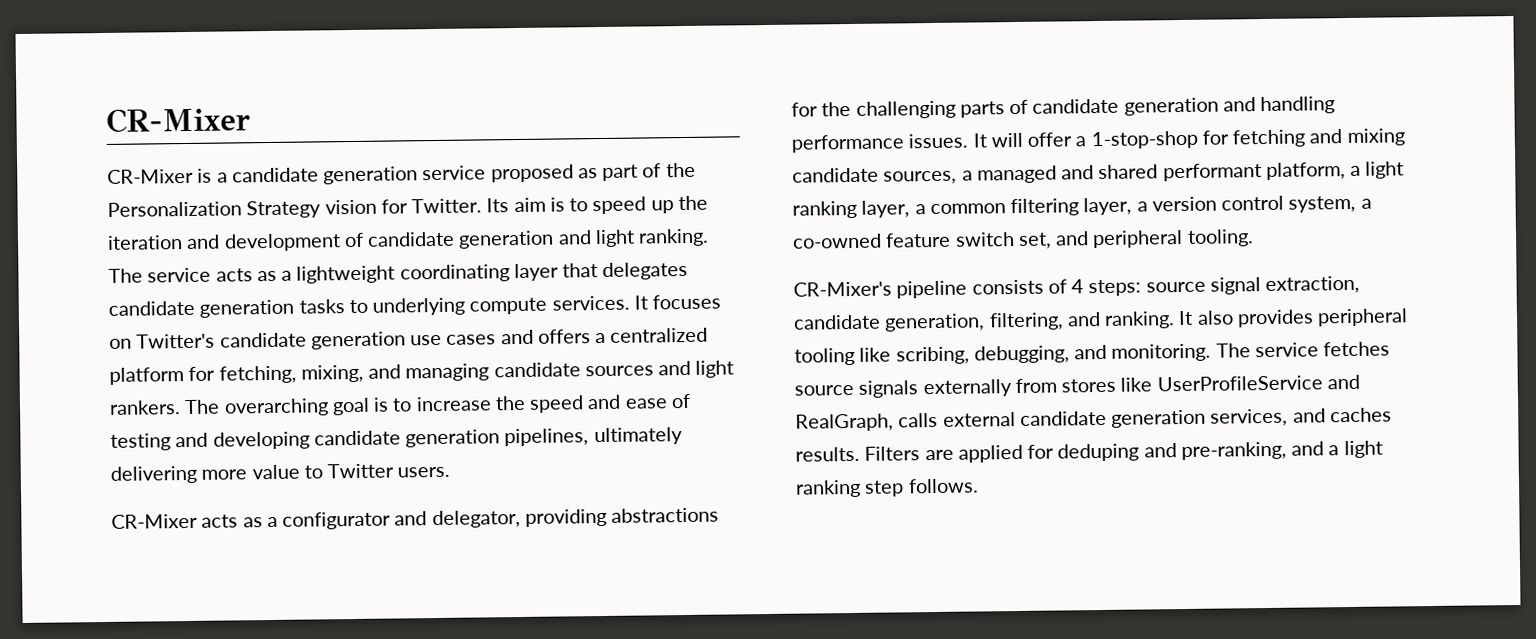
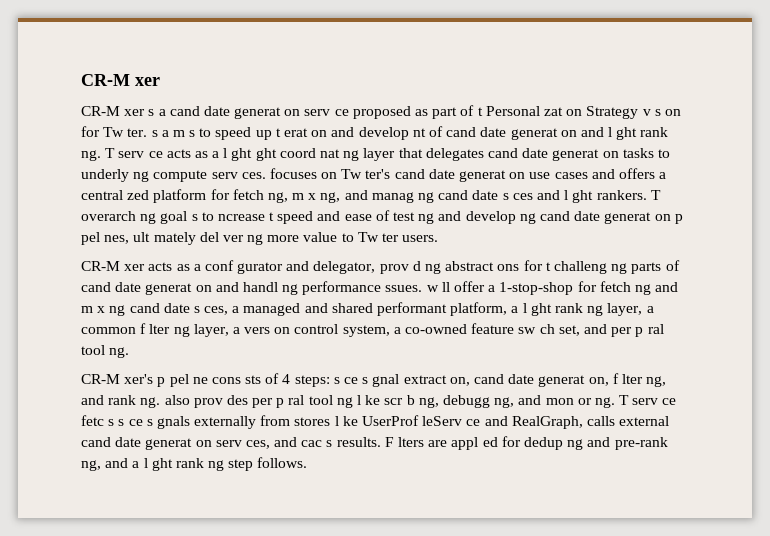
[106,107,251,133] [107,162,696,185] [107,195,708,219] [107,228,710,252] [108,261,689,284] [108,294,722,318] [109,331,406,350] CR-Mixer // CR-Mixer is a candidate generation service proposed as part of the Personalization Strategy vision for Twitter. Its aim is to speed up the iteration and development of candidate generation and light ranking. The service acts as a lightweight coordinating layer that delegates candidate generation tasks to underlying compute services. It focuses on Twitter's candidate generation -> [81,74,160,86] [81,105,681,119] [81,126,669,140] [81,148,670,161] [81,168,526,182] CR-M xer // CR-M xer s a cand date generat on serv ce proposed as part of t Personal zat on Strategy v s on for Tw ter. s a m s to speed up t erat on and develop nt of cand date generat on and l ght rank ng. T serv ce acts as a l ght ght coord nat ng layer that delegates cand date generat on tasks to underly ng compute serv ces. focuses on Tw ter's cand date generat on
[610,327,709,343] [109,360,735,385] [109,393,691,417] [110,427,683,451] [110,465,197,484] centralized platform for fetching, mixing, and managing candidate sources and light rankers. The overarching goal is to increase the speed and ease of testing and developing candidate generation pipelines, ultimately delivering -> [81,189,661,203] [81,210,683,224] [81,232,264,245] central zed platform for fetch ng, m x ng, and manag ng cand date s ces and l ght rankers. T overarch ng goal s to ncrease t speed and ease of test ng and develop ng cand date generat on p pel nes, ult mately del ver ng
[327,463,395,479] Twitter -> [357,232,400,242] Tw ter
[111,507,720,530] [791,96,1336,119] [791,128,1405,153] [792,167,958,185] CR-Mixer acts as a configurator and delegator, providing abstractions for the challenging parts of candidate generation and handling performance issues. It will offer a 1-stop-shop for fetching and mixing candidate sources, -> [81,260,680,274] [81,281,679,295] [81,303,229,316] CR-M xer acts as a conf gurator and delegator, prov d ng abstract ons for t challeng ng parts of cand date generat on and handl ng performance ssues. w ll offer a 1-stop-shop for fetch ng and m x ng cand date s ces,
[1365,161,1405,179] [792,196,1217,219] light ranking layer, a common filtering layer, a version -> [522,303,654,316] [81,323,291,337] l ght rank ng layer, a common f lter ng layer, a vers on
[954,229,1254,249] [793,275,1361,299] [793,308,1409,332] [794,341,1391,366] [794,374,1360,398] [795,407,1392,432] [795,440,1383,463] [795,479,861,498] switch set, and peripheral tooling. // CR-Mixer's pipeline consists of 4 steps: source signal extraction, candidate generation, filtering, and ranking. It also provides peripheral tooling like scribing, debugging, and monitoring. The service fetches source signals externally from stores like UserProfileService and RealGraph, calls external candidate generation services, and caches results. Filters are applied for deduping and pre-ranking, and a light ranking -> [518,324,664,337] [81,345,130,358] [81,373,667,387] [81,395,677,408] [81,415,670,429] [81,436,668,450] [81,458,225,471] sw ch set, and per p ral tool ng. // CR-M xer's p pel ne cons sts of 4 steps: s ce s gnal extract on, cand date generat on, f lter ng, and rank ng. also prov des per p ral tool ng l ke scr b ng, debugg ng, and mon or ng. T serv ce fetc s s ce s gnals externally from stores l ke UserProf leServ ce and RealGraph, calls external cand date generat on serv ces, and cac s results. F lters are appl ed for dedup ng and pre-rank ng, and a l ght rank ng

